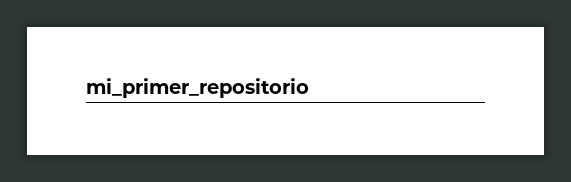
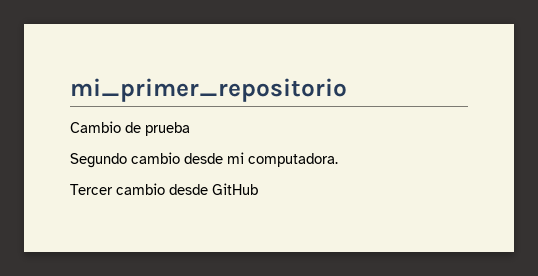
(309, 88) none -> [70,121,190,136] [70,152,338,168] [70,183,258,195] // Cambio de prueba // Segundo cambio desde mi computadora. // Tercer cambio desde GitHub

